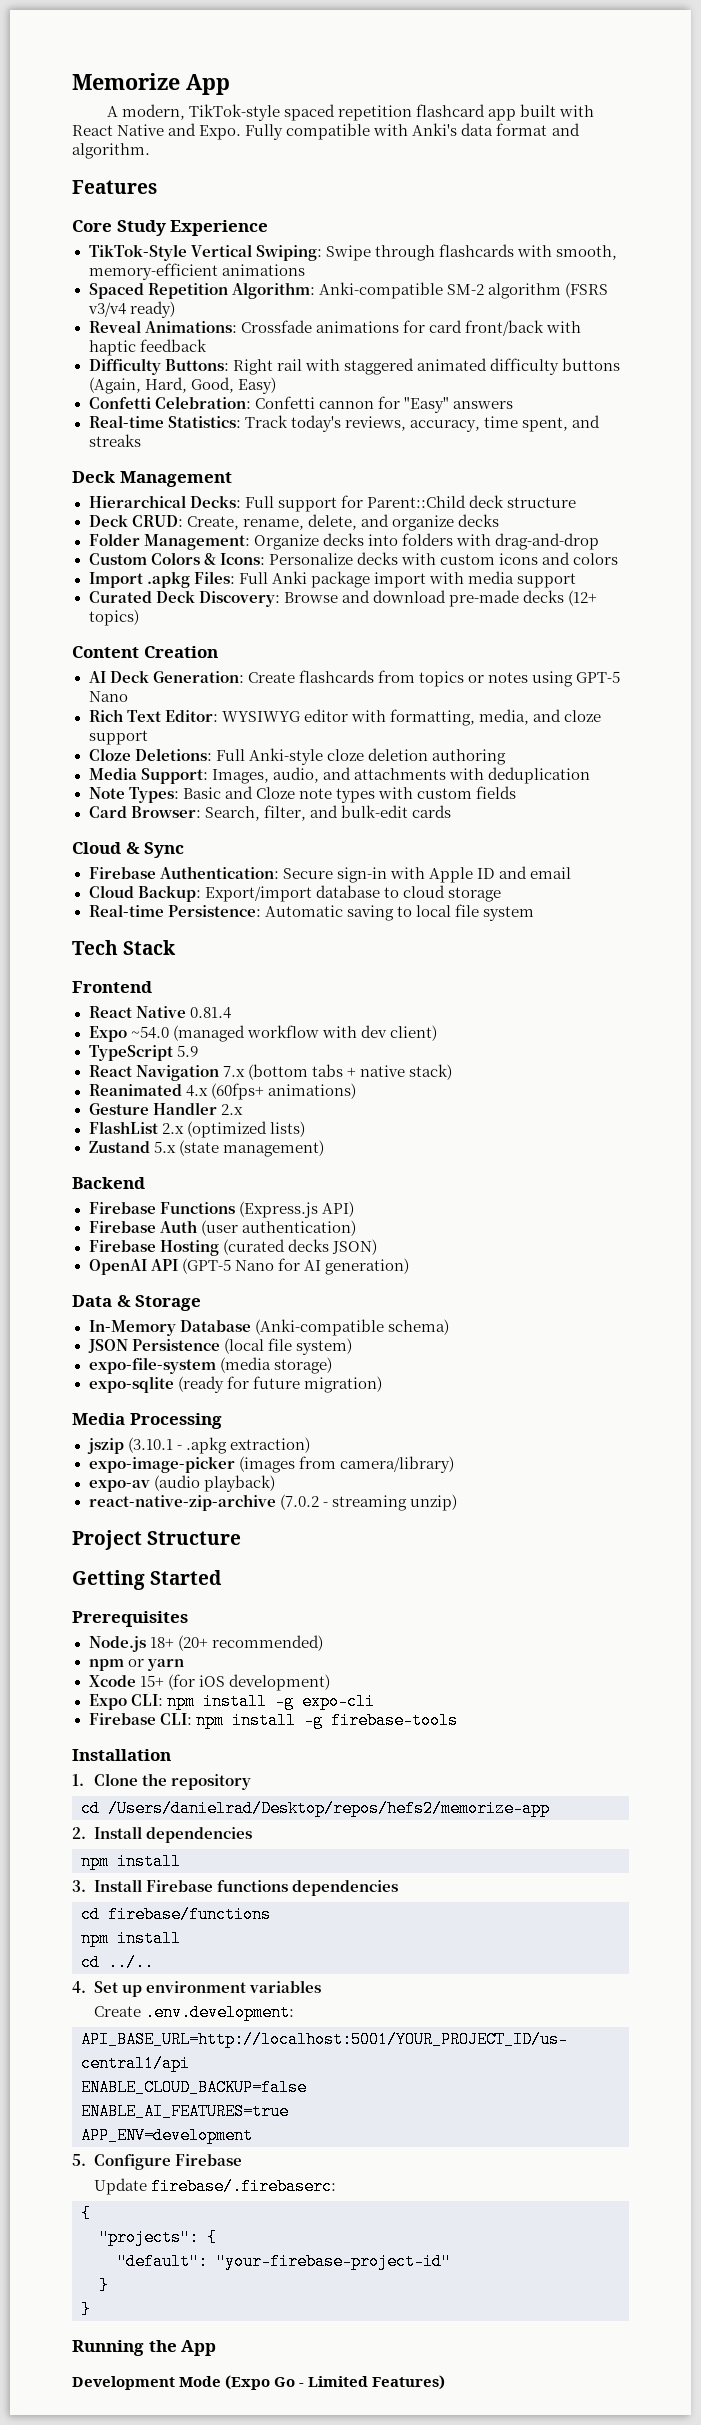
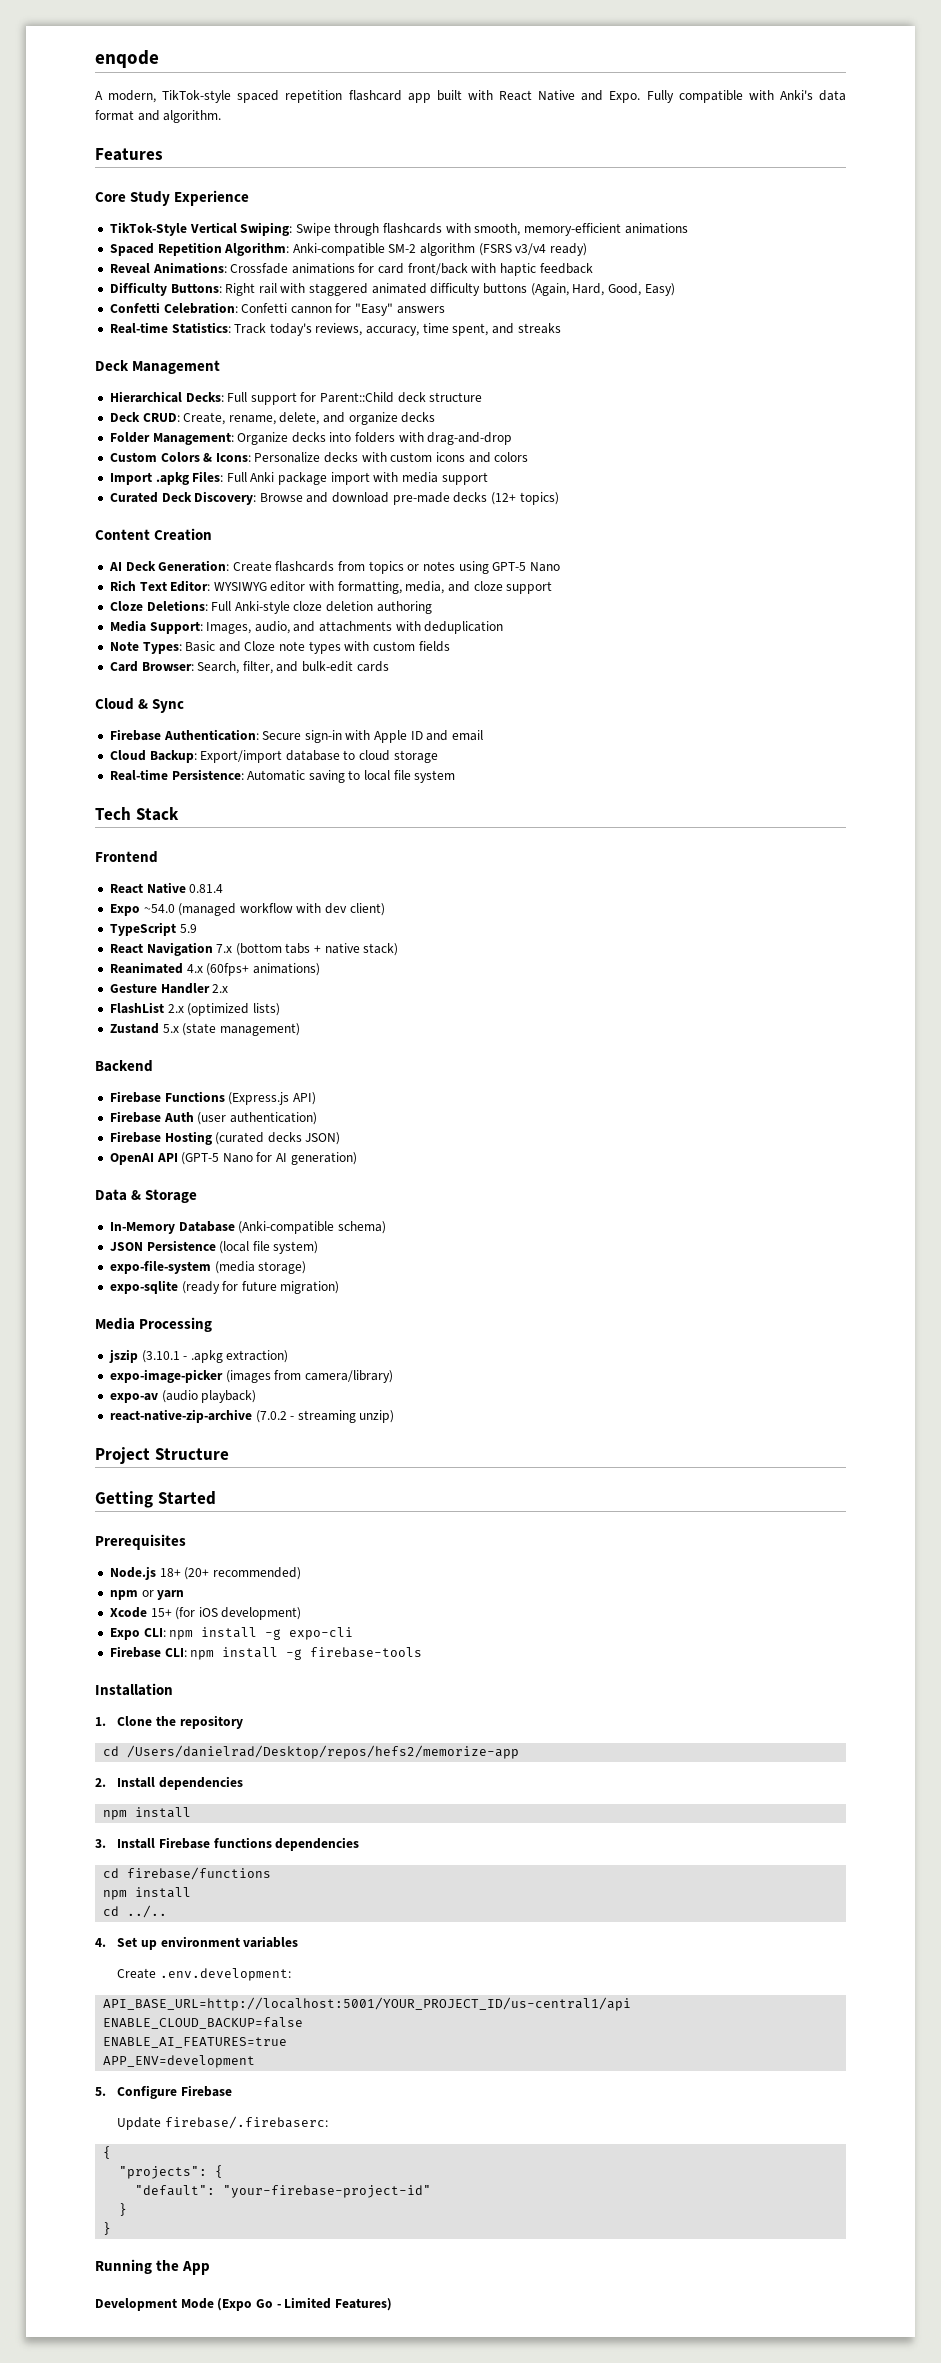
[72,73,230,95] Memorize App -> [95,50,159,68] enqode

